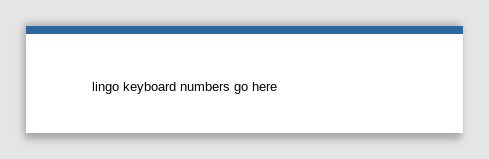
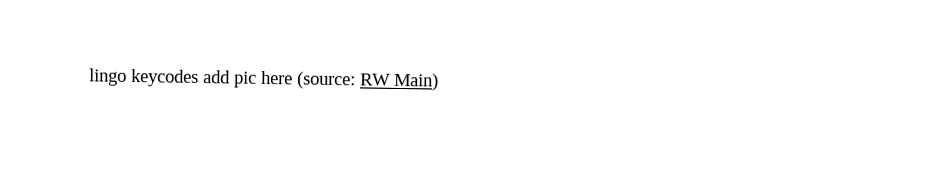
[123,82,277,94] keyboard numbers go here -> [131,69,439,91] keycodes add pic here (source: RW Main)

